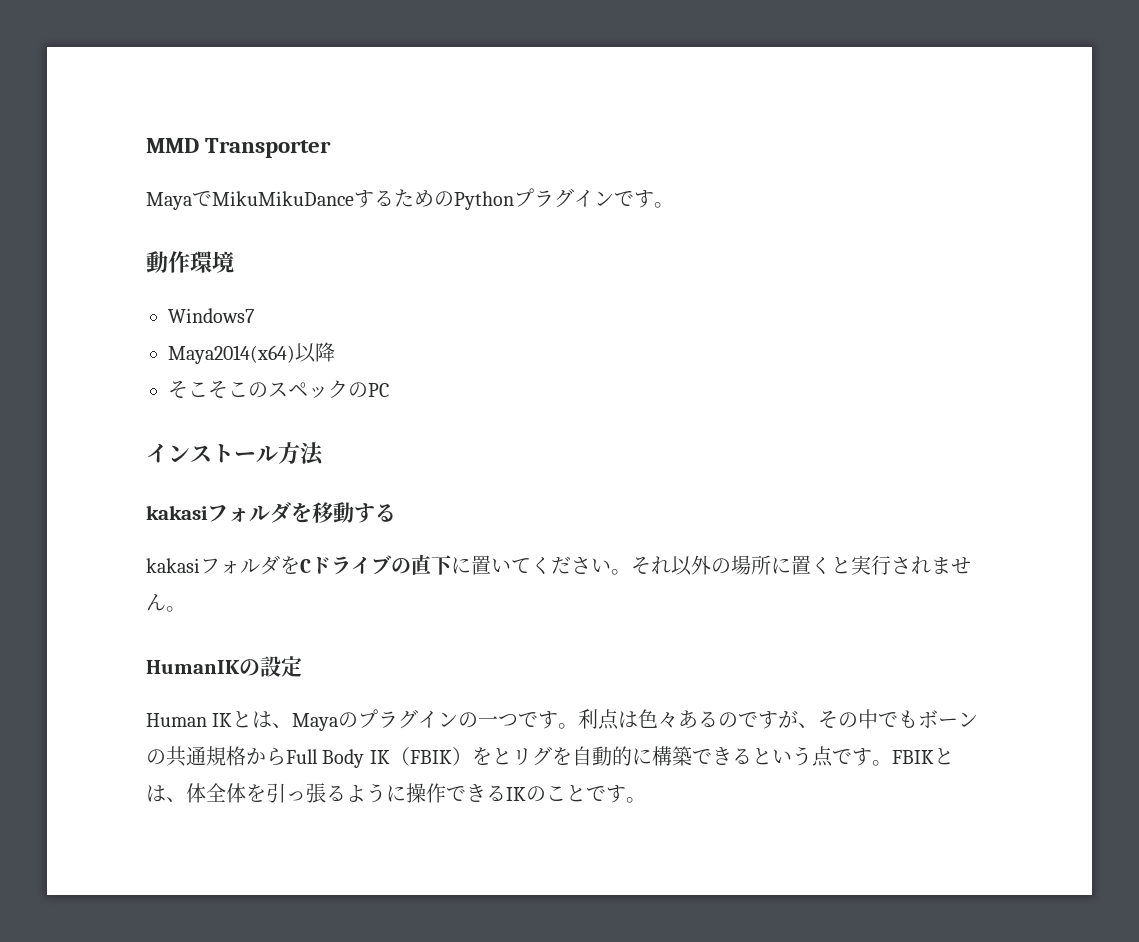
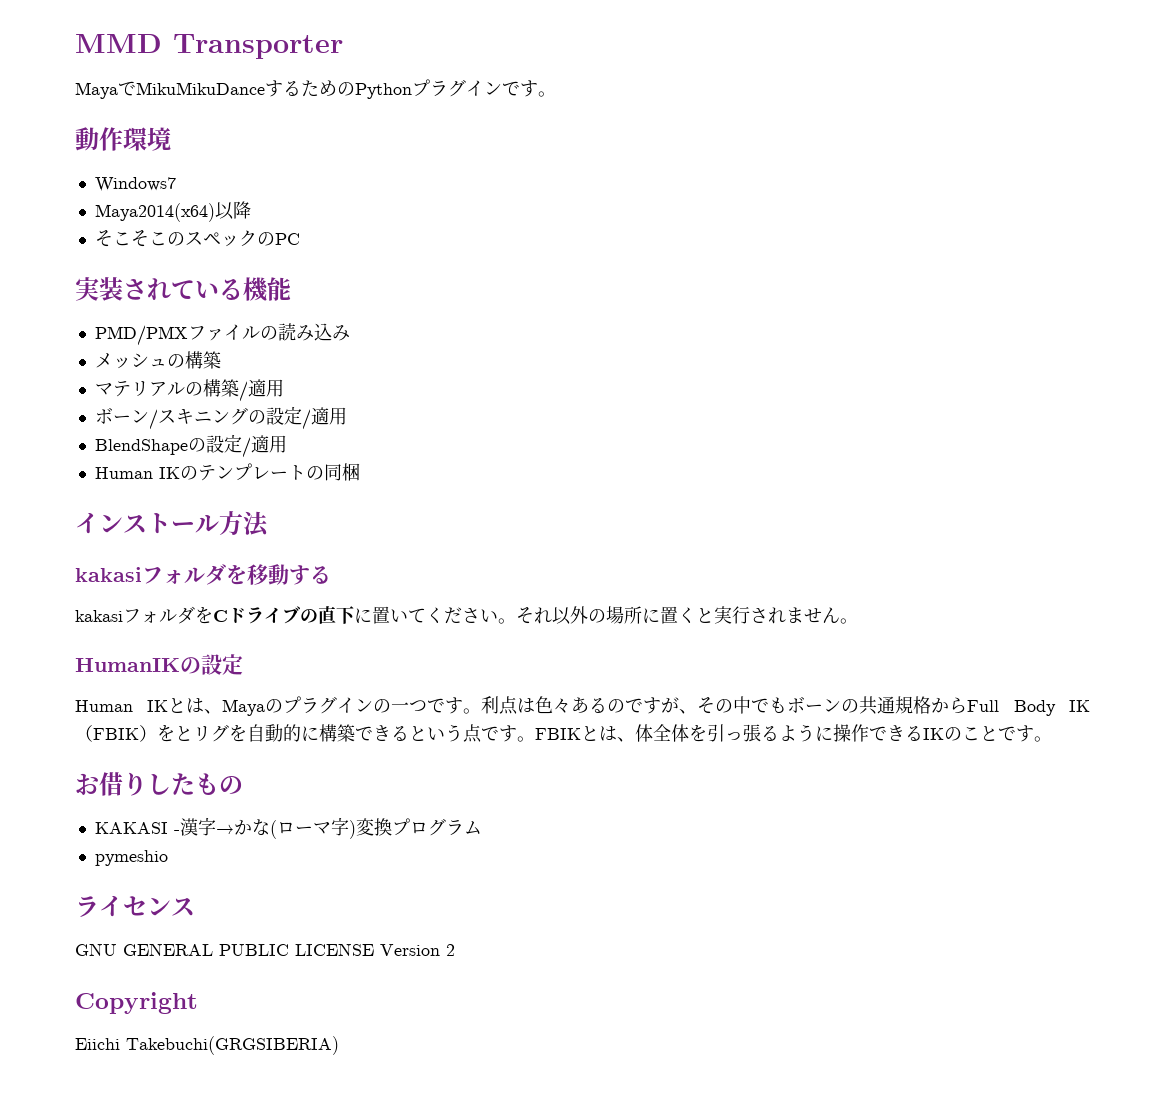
(389, 390) none -> [75,277,291,302] [94,323,350,346] [94,351,221,369] [94,379,284,402] [94,406,347,430] [94,434,287,458] [94,463,360,481] // 実装されている機能 // PMD/PMXファイルの読み込み // メッシュの構築 // マテリアルの構築/適用 // ボーン/スキニングの設定/適用 // BlendShapeの設定/適用 // Human IKのテンプレートの同梱
(646, 800) none -> [75,772,243,796] [94,817,482,839] [94,850,168,866] [75,895,195,917] [75,943,455,956] [75,992,198,1014] [75,1036,339,1055] // お借りしたもの // KAKASI -漢字→かな(ローマ字)変換プログラム // pymeshio // ライセンス // GNU GENERAL PUBLIC LICENSE Version 2 // Copyright // Eiichi Takebuchi(GRGSIBERIA)

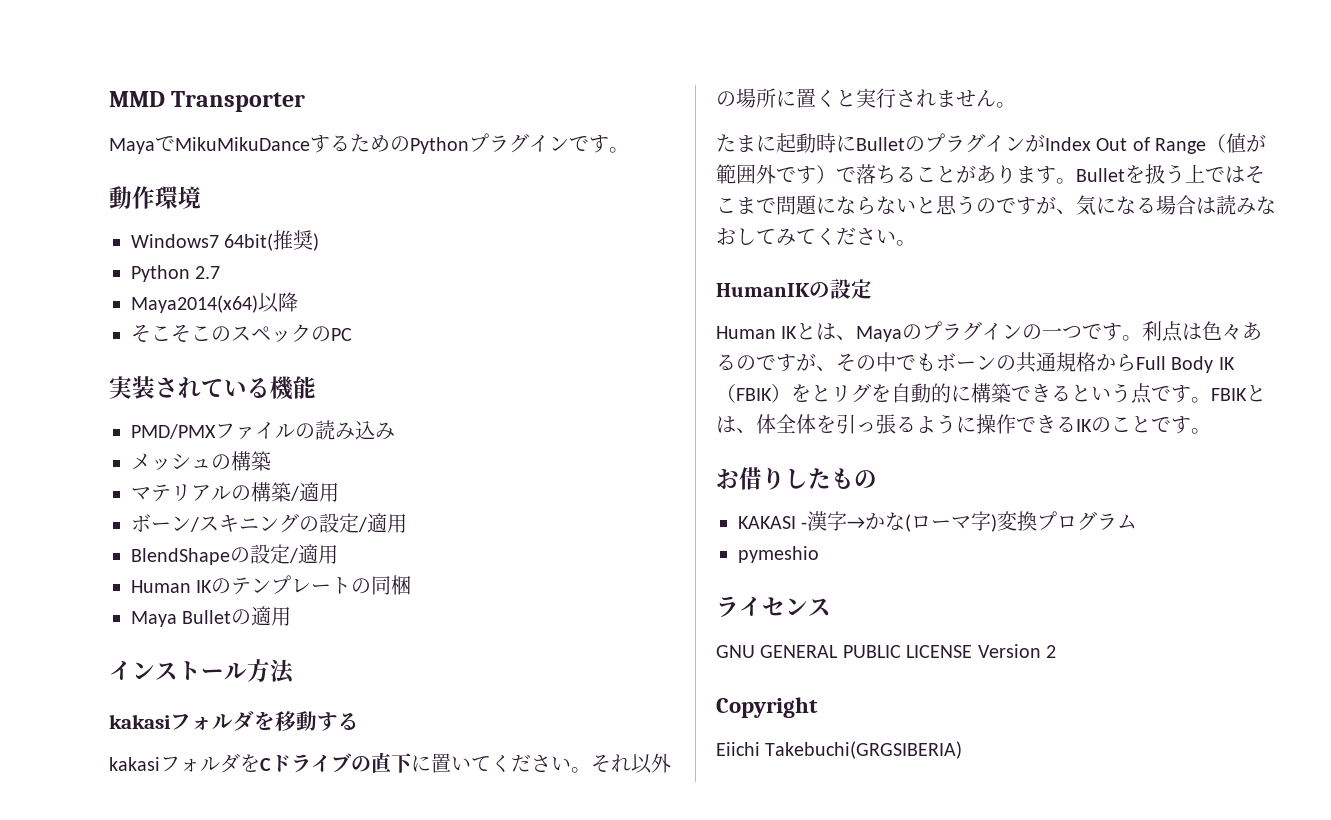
(176, 184) none -> [224,230,320,251] [131,265,221,282] 64bit(推奨) // Python 2.7
(360, 472) none -> [131,606,292,627] // Maya Bulletの適用
(858, 621) none -> [716,133,1267,154] [716,164,1265,184] [716,195,1276,216] [716,227,916,246] // たまに起動時にBulletのプラグインがIndex Out of Range（値が範囲外です）で落ちることがあります。Bulletを扱う上ではそこまで問題にならないと思うのですが、気になる場合は読みなおしてみてください。

